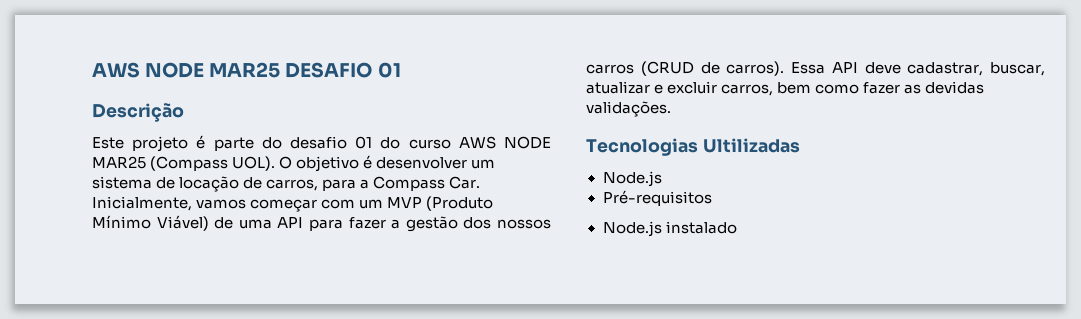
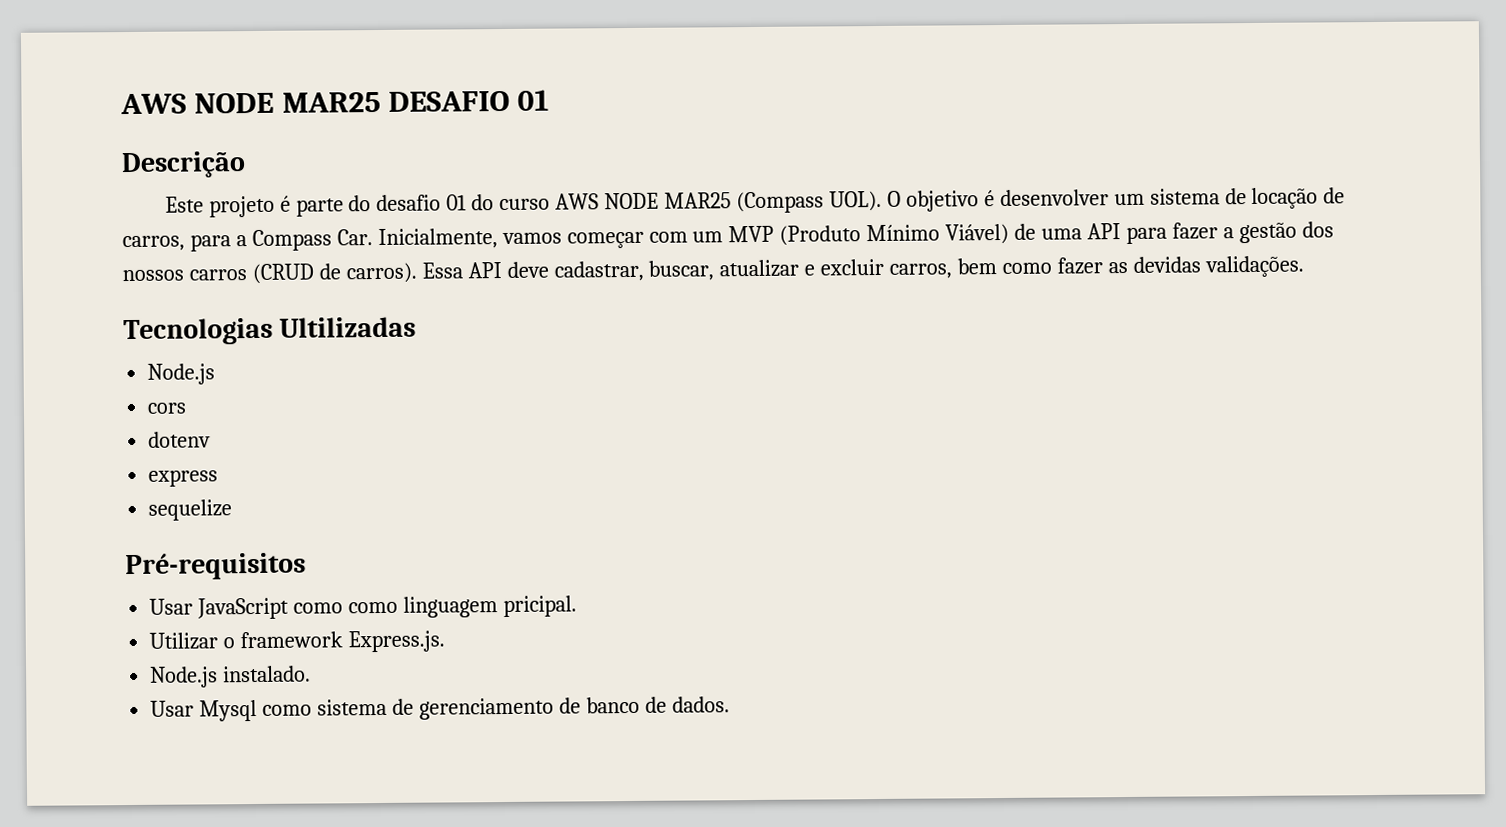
[602,190,712,206] [602,221,737,237] Pré-requisitos // Node.js instalado -> [147,402,187,414] [148,431,212,448] [148,469,219,487] [148,499,233,521] [125,552,306,581] [149,595,577,620] [149,630,446,653] [150,665,312,688] [150,696,730,722] cors // dotenv // express // sequelize // Pré-requisitos // Usar JavaScript como como linguagem pricipal. // Utilizar o framework Express.js. // Node.js instalado. // Usar Mysql como sistema de gerenciamento de banco de dados.

